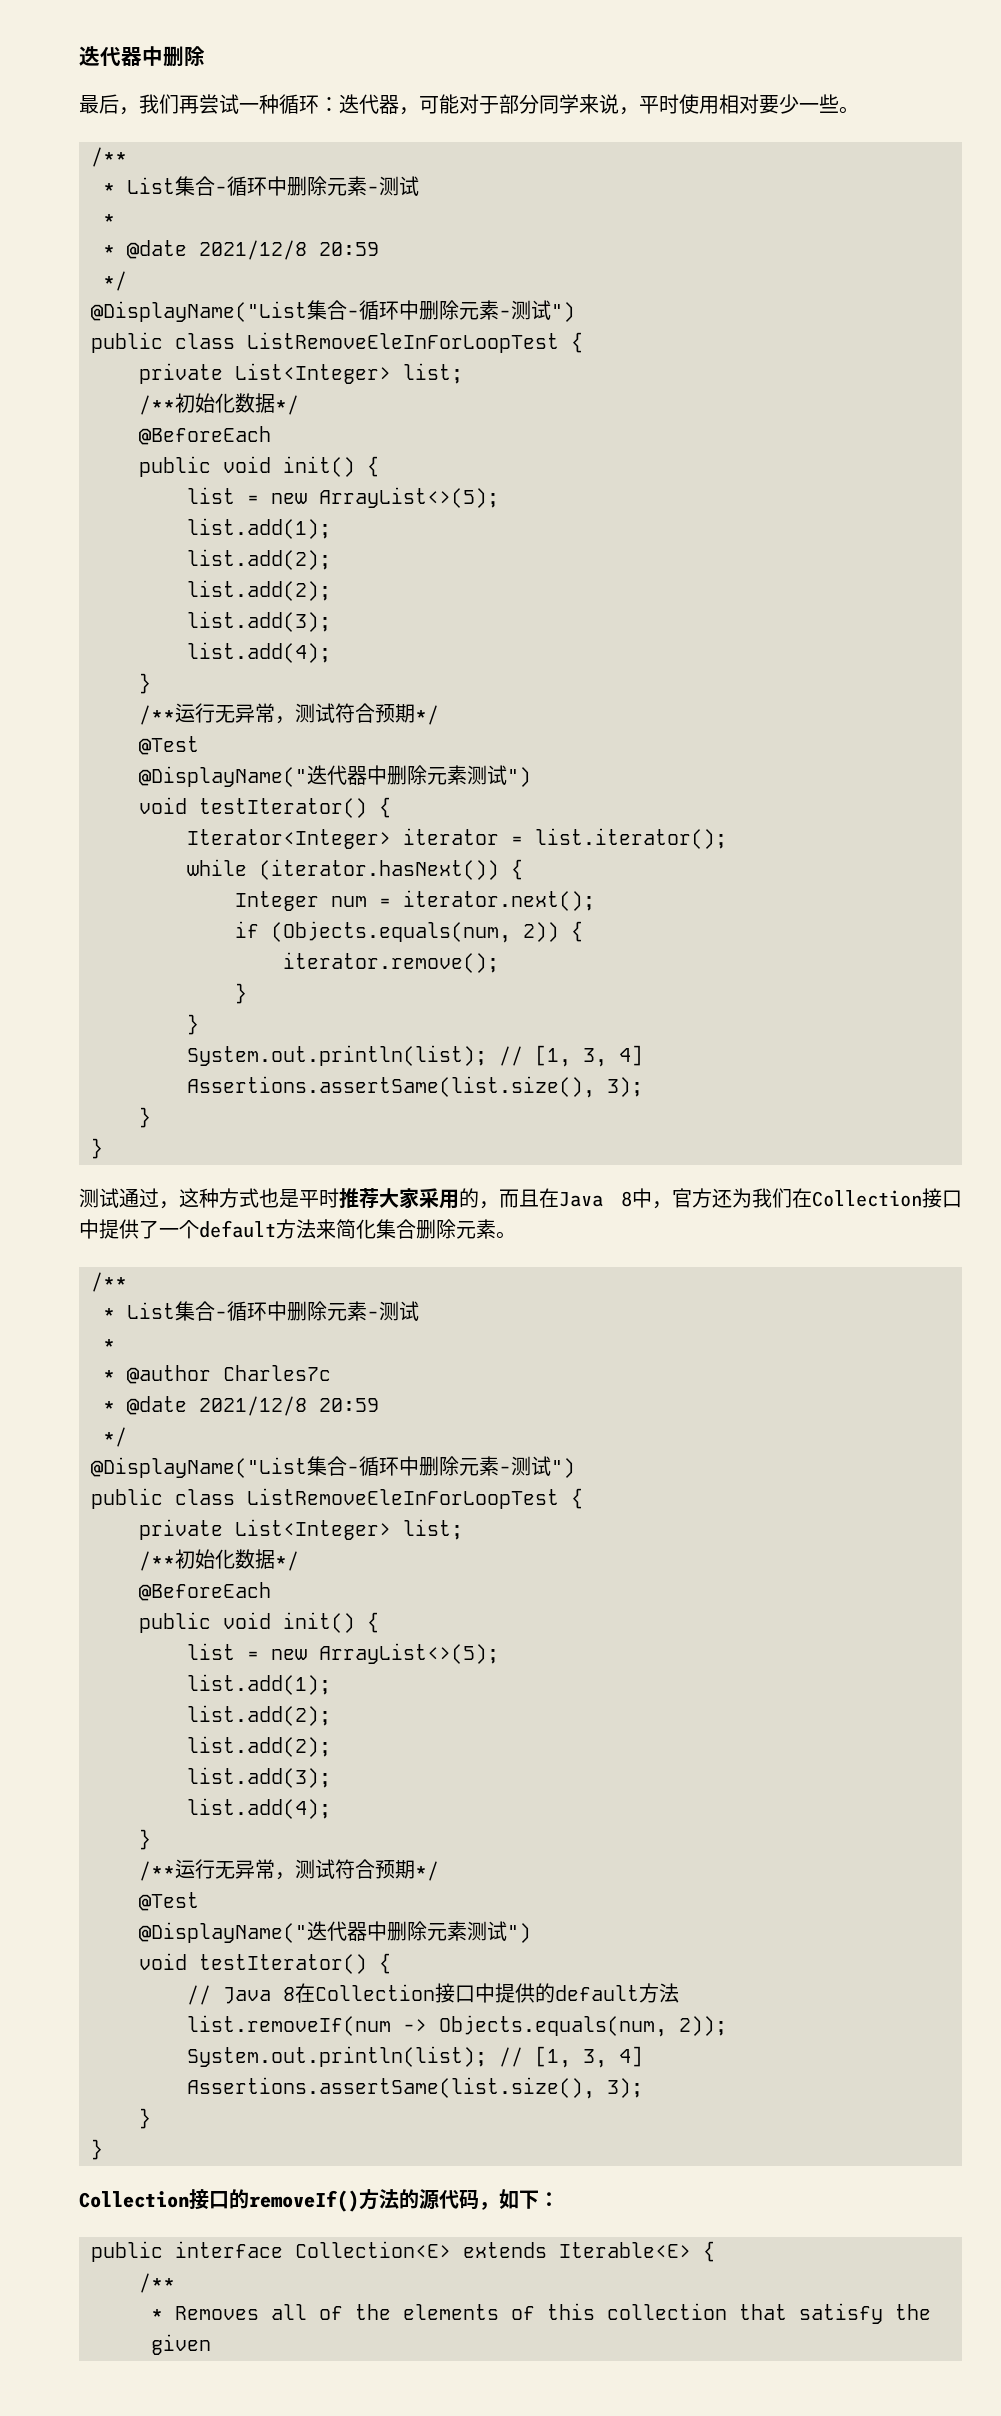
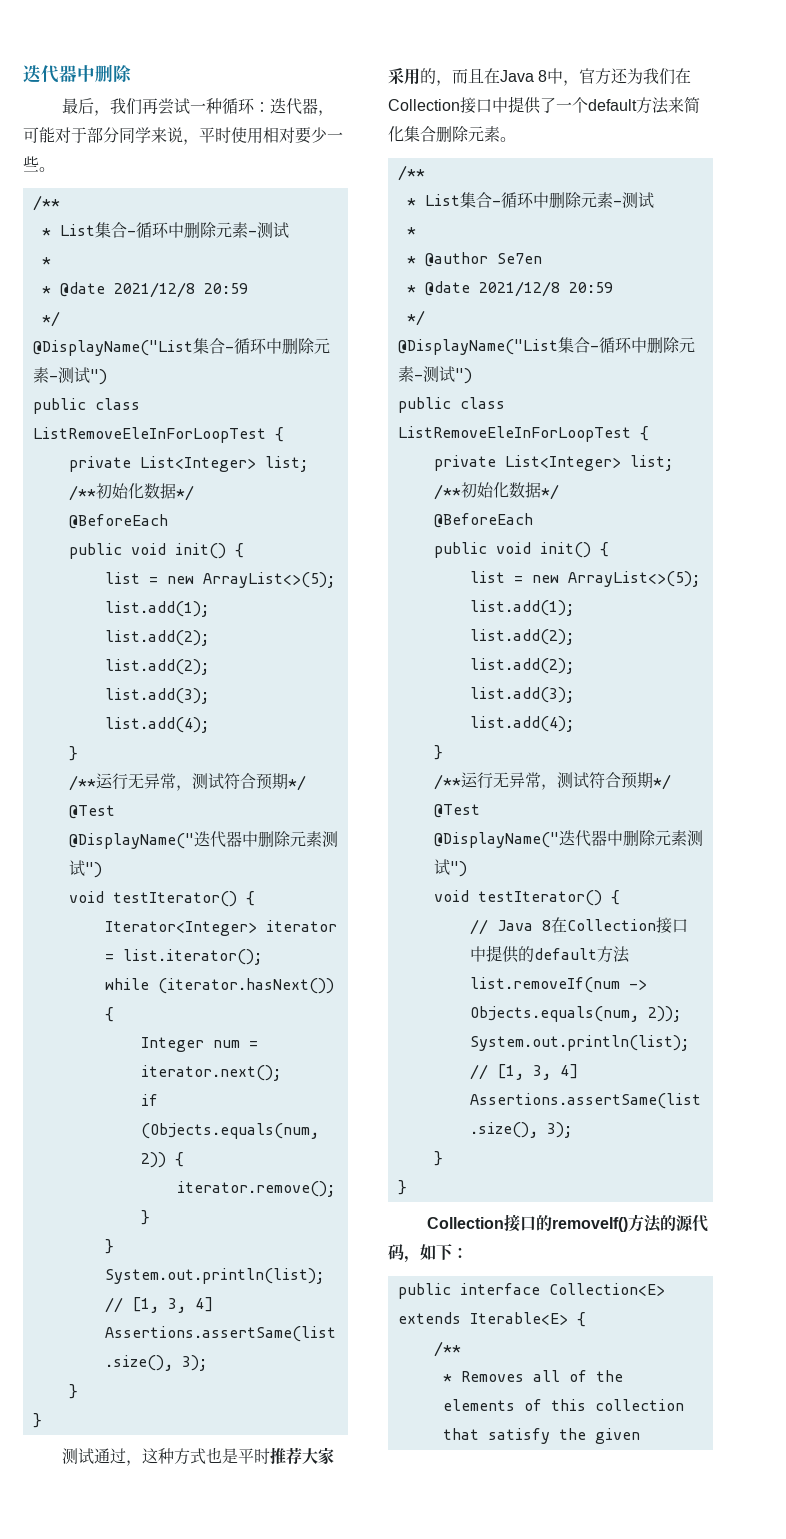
[223,1365,331,1381] Charles7c -> [496,253,542,264] Se7en

